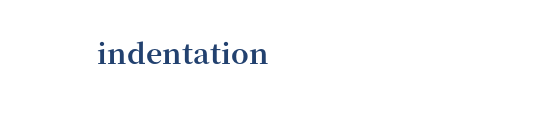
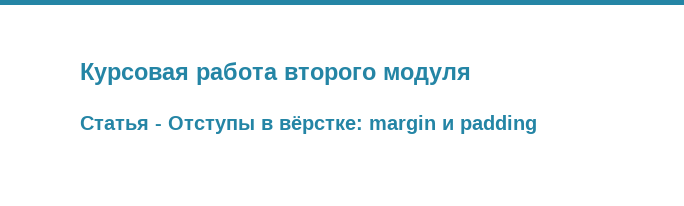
[97,41,269,64] indentation -> [80,62,471,85] [80,115,537,134] Курсовая работа второго модуля // Статья - Отступы в вёрстке: margin и padding

